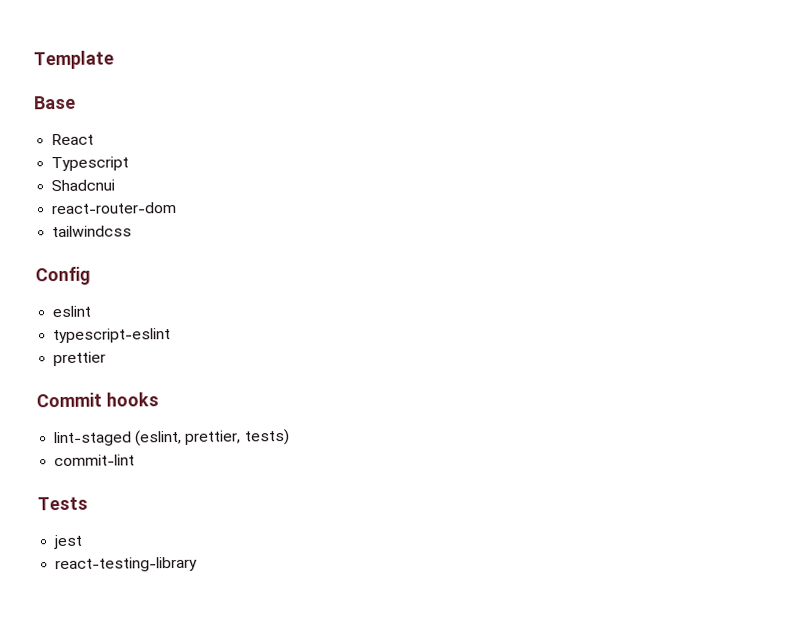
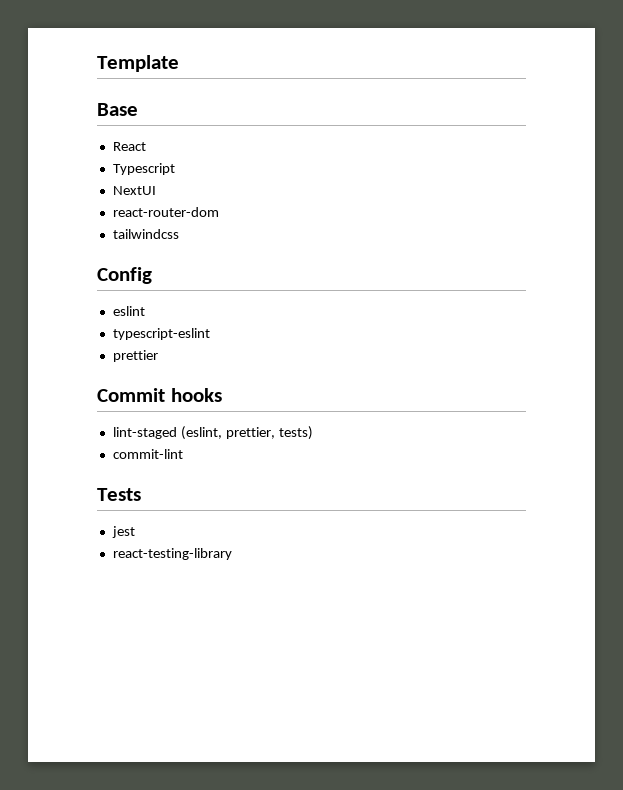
[51,179,116,192] Shadcnui -> [112,186,156,195] NextUI

